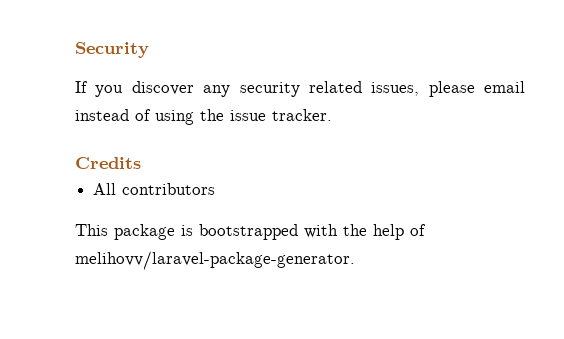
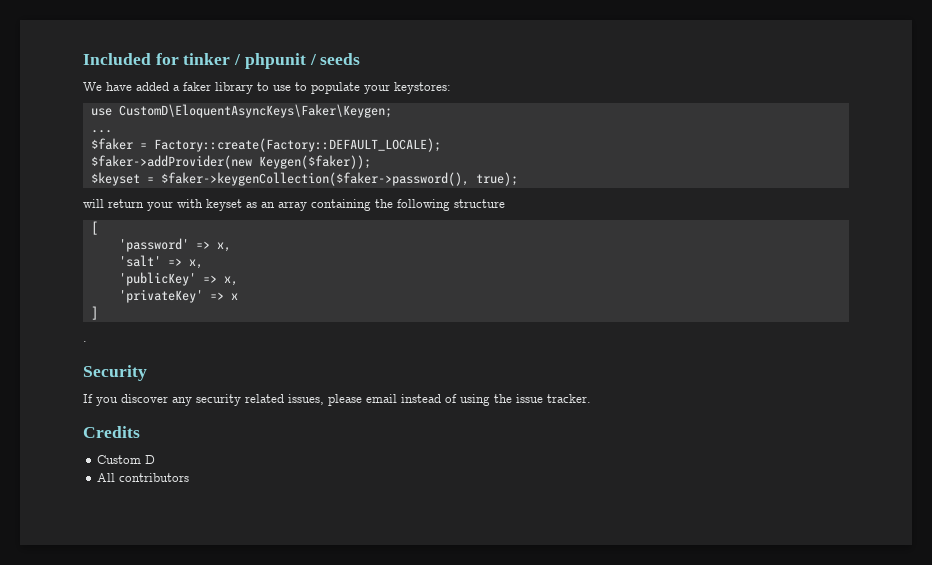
(75, 50) none -> [83,53,361,69] [83,82,451,94] [90,104,392,118] [90,130,112,133] [90,138,441,152] [90,155,371,169] [90,172,518,186] [83,199,505,211] [90,221,98,235] [118,238,231,252] [118,255,203,269] [118,272,238,286] [118,289,238,303] [90,306,98,320] [83,341,87,342] Included for tinker / phpunit / seeds // We have added a faker library to use to populate your keystores: // use CustomD\EloquentAsyncKeys\Faker\Keygen; // ... // $faker = Factory::create(Factory::DEFAULT_LOCALE); // $faker->addProvider(new Keygen($faker)); // $keyset = $faker->keygenCollection($faker->password(), true); // will return your with keyset as an array containing the following structure // [ // 'password' => x, // 'salt' => x, // 'publicKey' => x, // 'privateKey' => x // ] // . //
(141, 163) none -> [97,455,156,464] // Custom D
[75,224,426,240] [75,251,355,270] // This package is bootstrapped with the help of melihovv/laravel-package-generator. -> (190, 477) none

